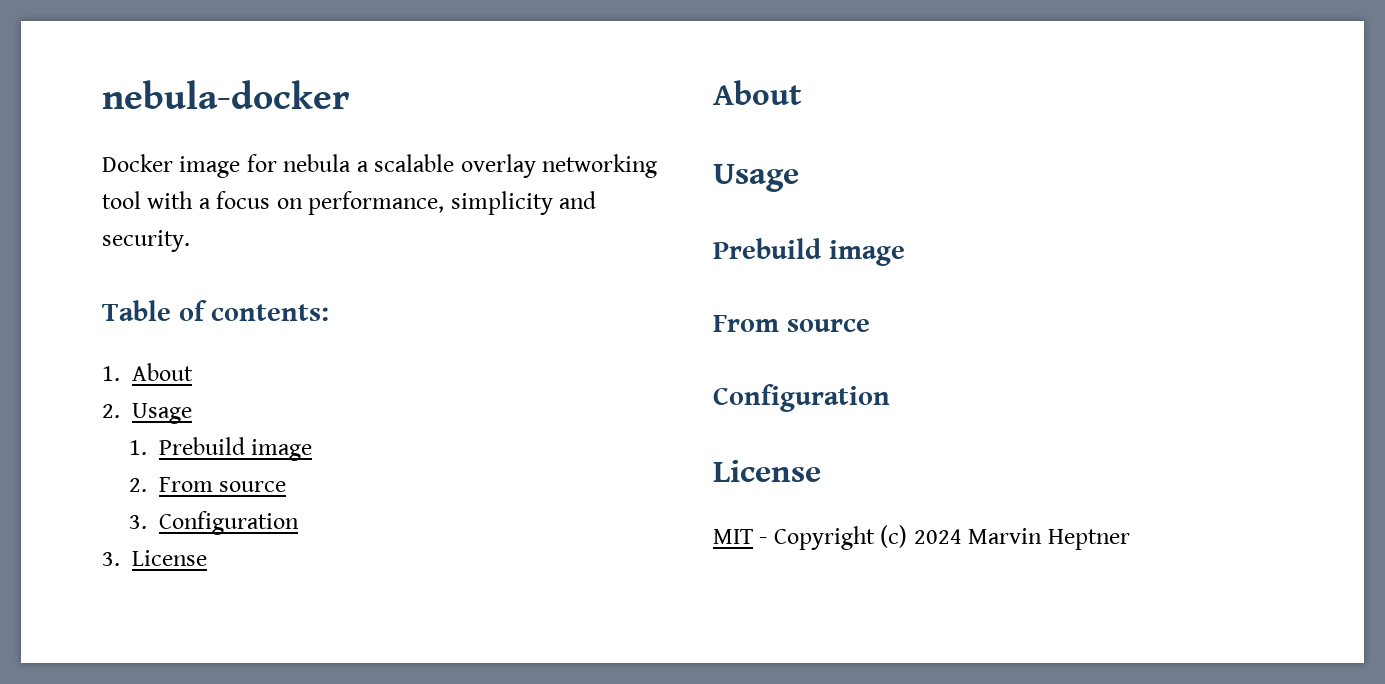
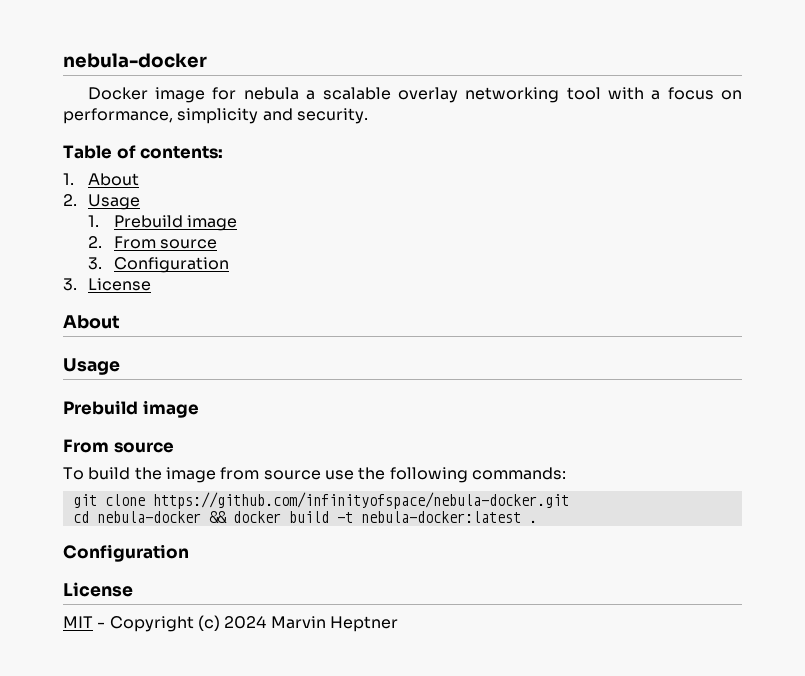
(870, 325) none -> [63,467,566,483] [72,492,569,509] [72,511,537,523] // To build the image from source use the following commands: // git clone https://github.com/infinityofspace/nebula-docker.git // cd nebula-docker && docker build -t nebula-docker:latest .

